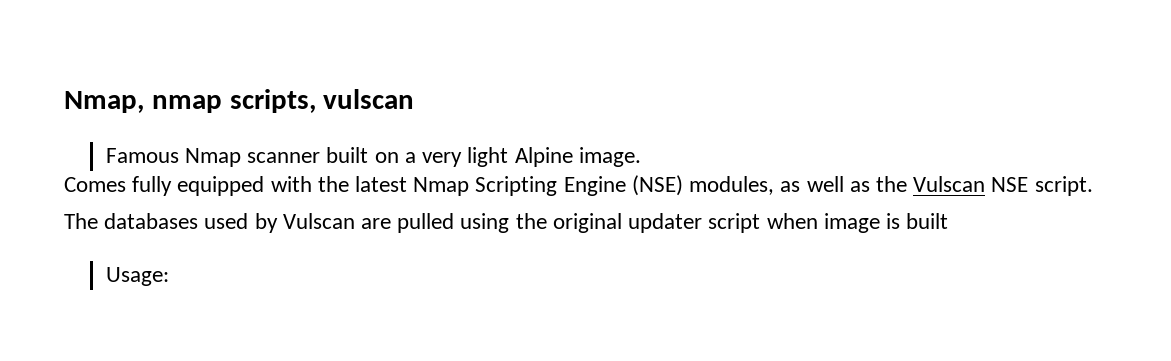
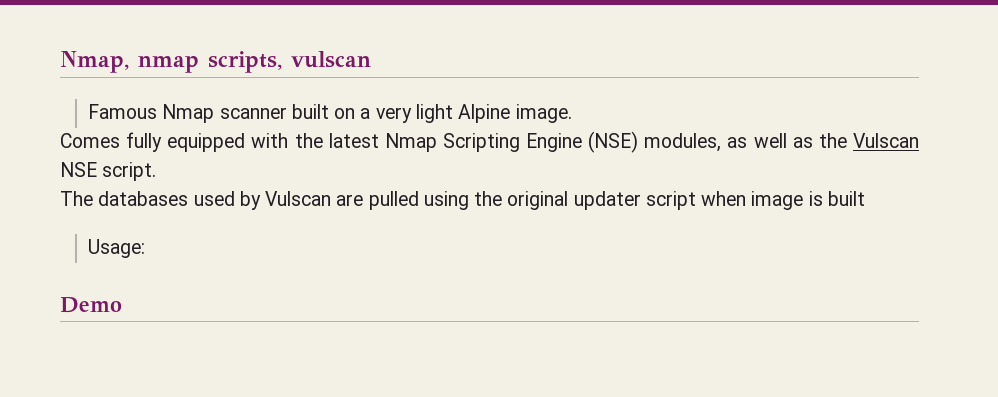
(169, 276) none -> [60,297,122,313] // Demo

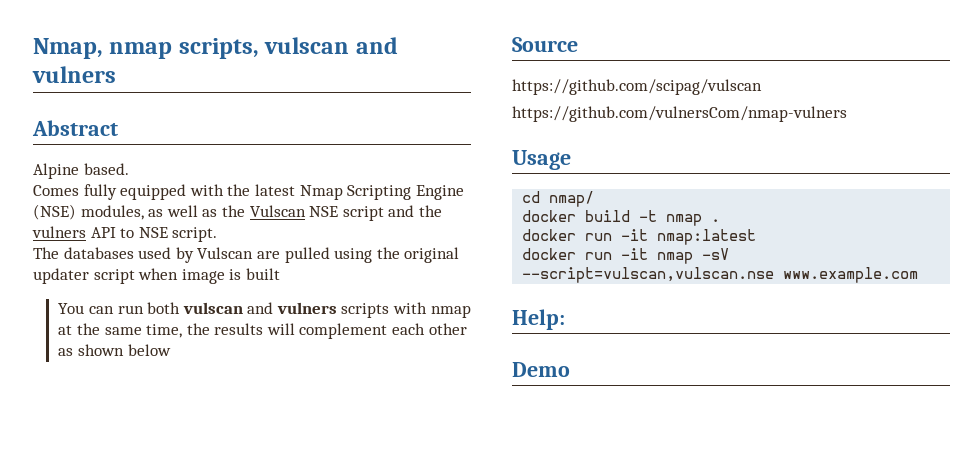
[88,104,572,123] // Famous Nmap scanner built on a very light Alpine image. -> [355,37,398,54] [32,66,116,83] [32,120,118,136] [33,163,129,179] and vulners // Abstract // Alpine based.
(97, 169) none -> [342,205,442,221] [32,226,168,238] script and the vulners API to NSE
[88,239,146,258] Usage: -> [58,302,471,318] [58,323,467,339] [58,344,171,356] [512,37,578,52] [512,79,762,95] [512,106,847,122] [512,150,571,170] [522,191,595,207] [522,210,721,226] [522,229,757,245] [522,248,730,264] [522,267,919,283] [512,309,565,330] You can run both vulscan and vulners scripts with nmap at the same time, the results will complement each other as shown below // Source // https://github.com/scipag/vulscan // https://github.com/vulnersCom/nmap-vulners // Usage // cd nmap/ // docker build -t nmap . // docker run -it nmap:latest // docker run -it nmap -sV --script=vulscan,vulscan.nse www.example.com // Help:

